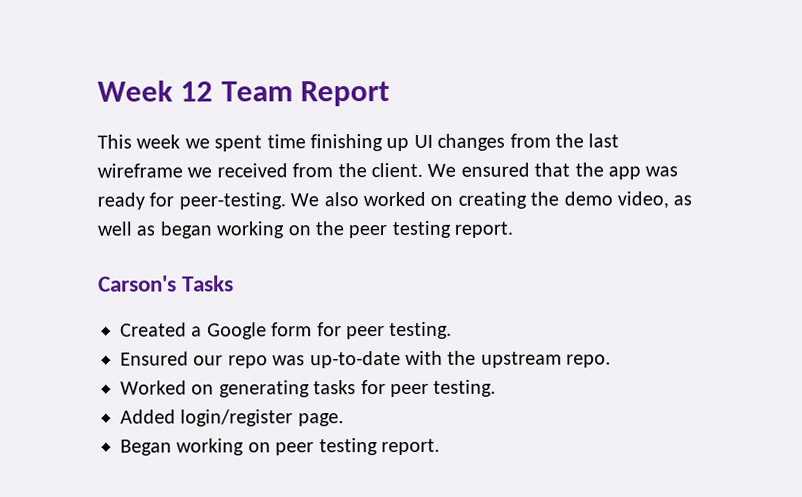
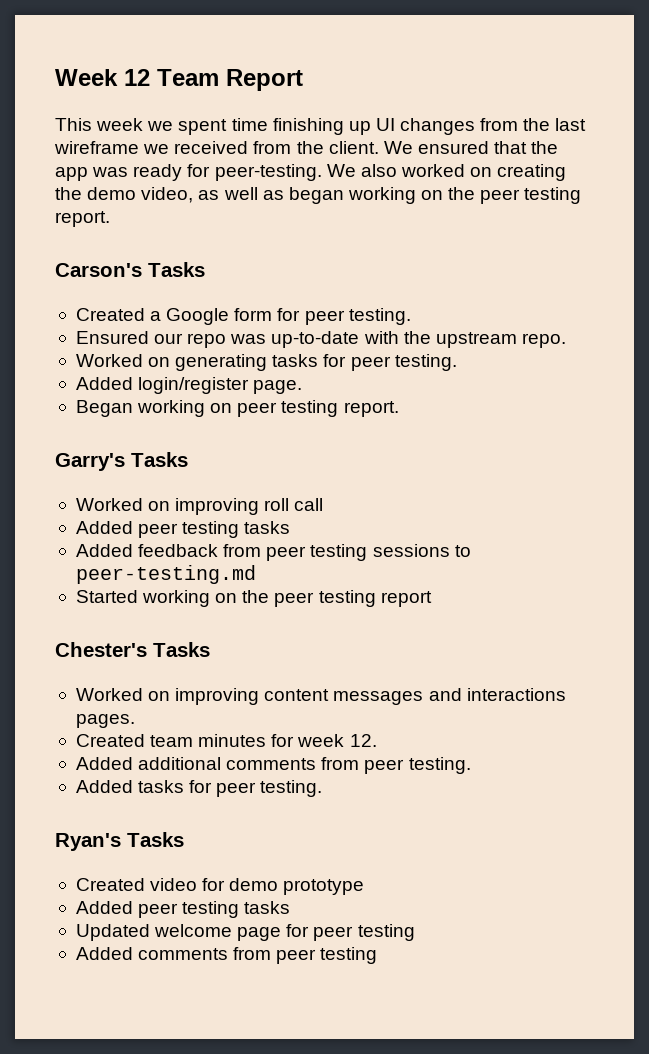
(440, 447) none -> [55,452,188,471] [75,498,324,515] [75,521,291,538] [75,544,471,561] [75,565,256,584] [75,590,432,607] [55,642,210,657] [75,688,566,705] [75,714,135,728] [75,734,377,747] [75,757,471,774] [75,780,323,797] [55,832,184,851] [75,878,365,895] [75,901,291,918] [75,924,415,941] [75,947,378,964] // Garry's Tasks // Worked on improving roll call // Added peer testing tasks // Added feedback from peer testing sessions to peer-testing.md // Started working on the peer testing report // Chester's Tasks // Worked on improving content messages and interactions pages. // Created team minutes for week 12. // Added additional comments from peer testing. // Added tasks for peer testing. // Ryan's Tasks // Created video for demo prototype // Added peer testing tasks // Updated welcome page for peer testing // Added comments from peer testing

